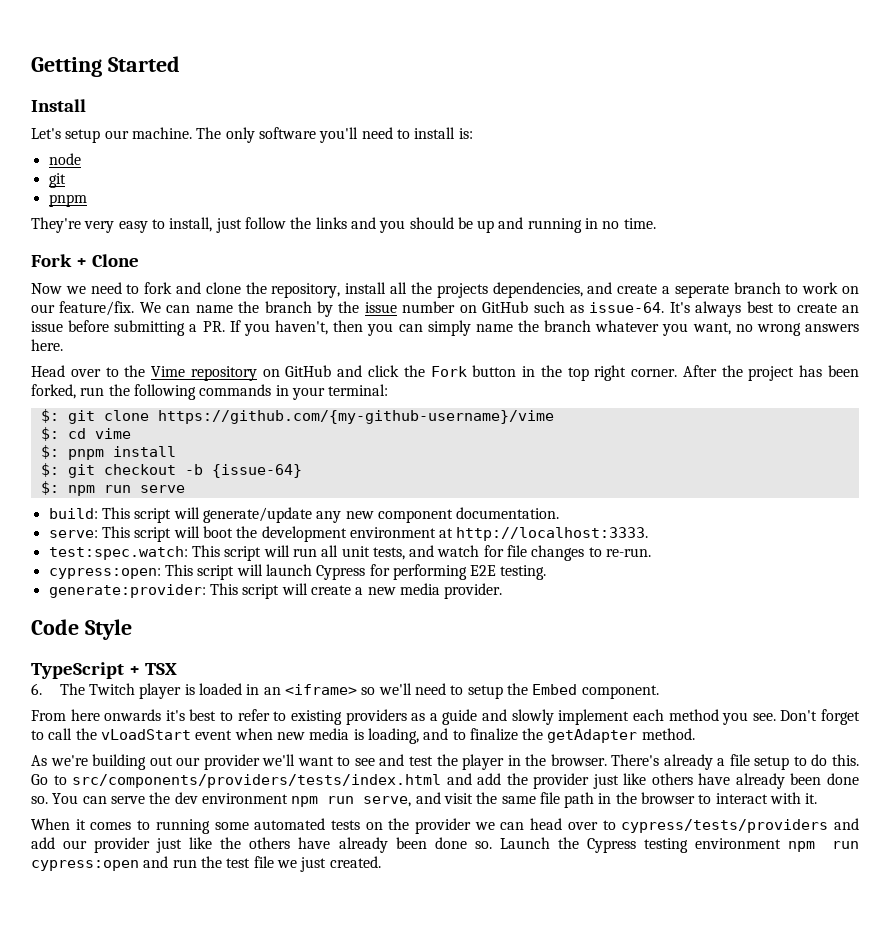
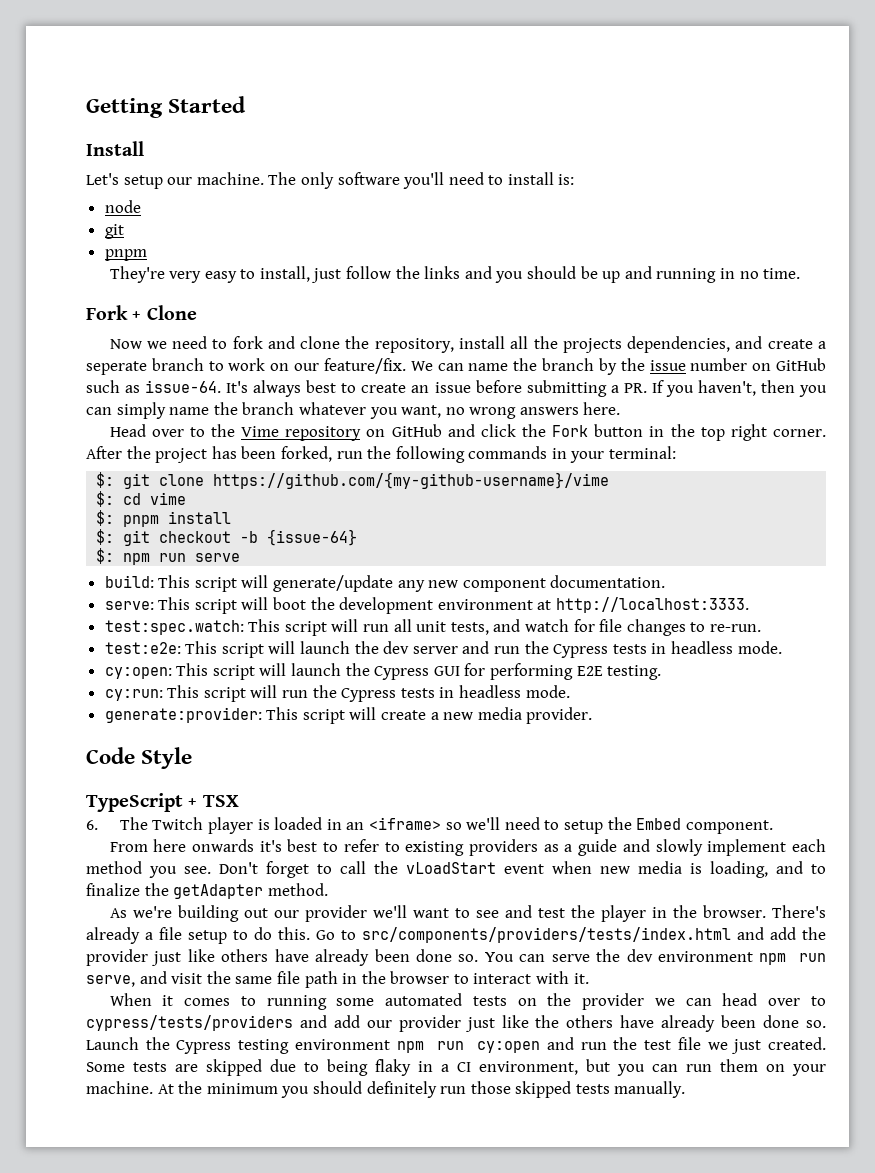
[48,564,547,580] cypress:open: This script will launch Cypress for performing E2E testing. -> [104,641,782,658] [104,663,662,680] [104,685,570,702] test:e2e: This script will launch the dev server and run the Cypress tests in headless mode. // cy:open: This script will launch the Cypress GUI for performing E2E testing. // cy:run: This script will run the Cypress tests in headless mode.
[31,860,139,871] cypress:open -> [477,1041,541,1053] cy:open
(381, 862) none -> [86,1059,826,1076] [86,1081,686,1098] Some tests are skipped due to being flaky in a CI environment, but you can run them on your machine. At the minimum you should definitely run those skipped tests manually.

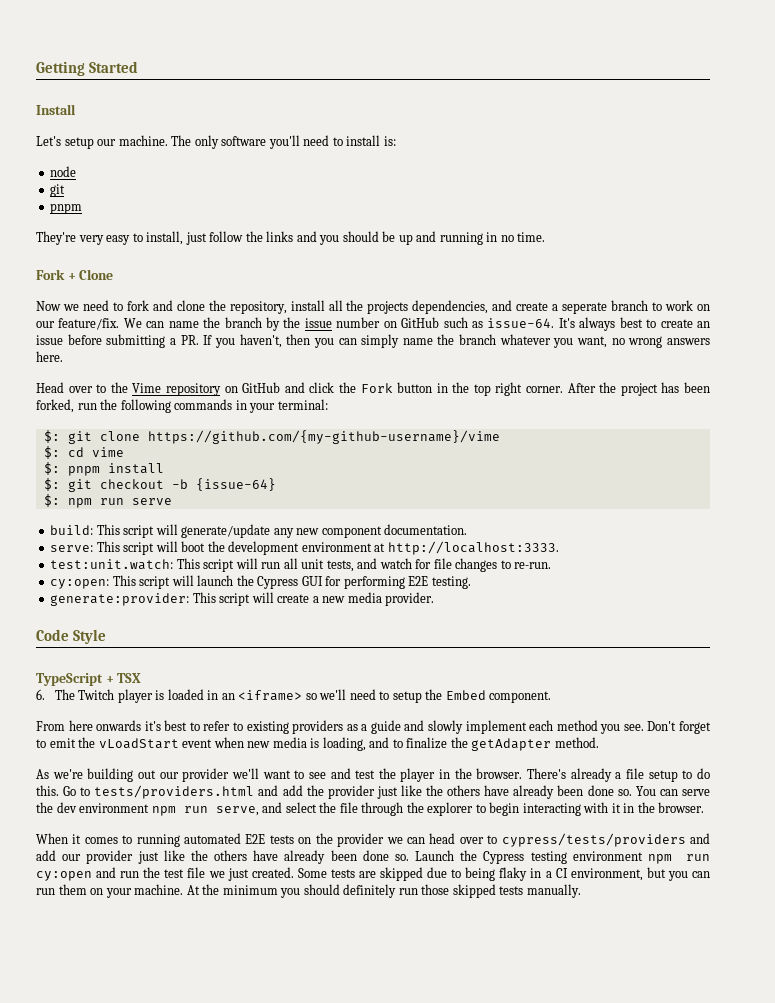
[104,620,244,635] test:spec.watch: -> [50,559,174,570] test:unit.watch:
[104,641,782,658] // test:e2e: This script will launch the dev server and run the Cypress tests in headless mode. -> (552, 565) none
[104,685,570,702] // cy:run: This script will run the Cypress tests in headless mode. -> (471, 582) none
[340,861,366,874] call -> [49,738,76,748] emit
[362,927,731,943] src/components/providers/tests/index.html -> [94,785,255,799] tests/providers.html
(215, 955) none -> [426,785,444,796] the
[171,971,589,988] visit the same file path in the browser to interact with it. -> [285,802,705,816] select the file through the explorer to begin interacting with it in the browser.
[336,993,463,1006] some automated -> [184,833,266,844] automated E2E

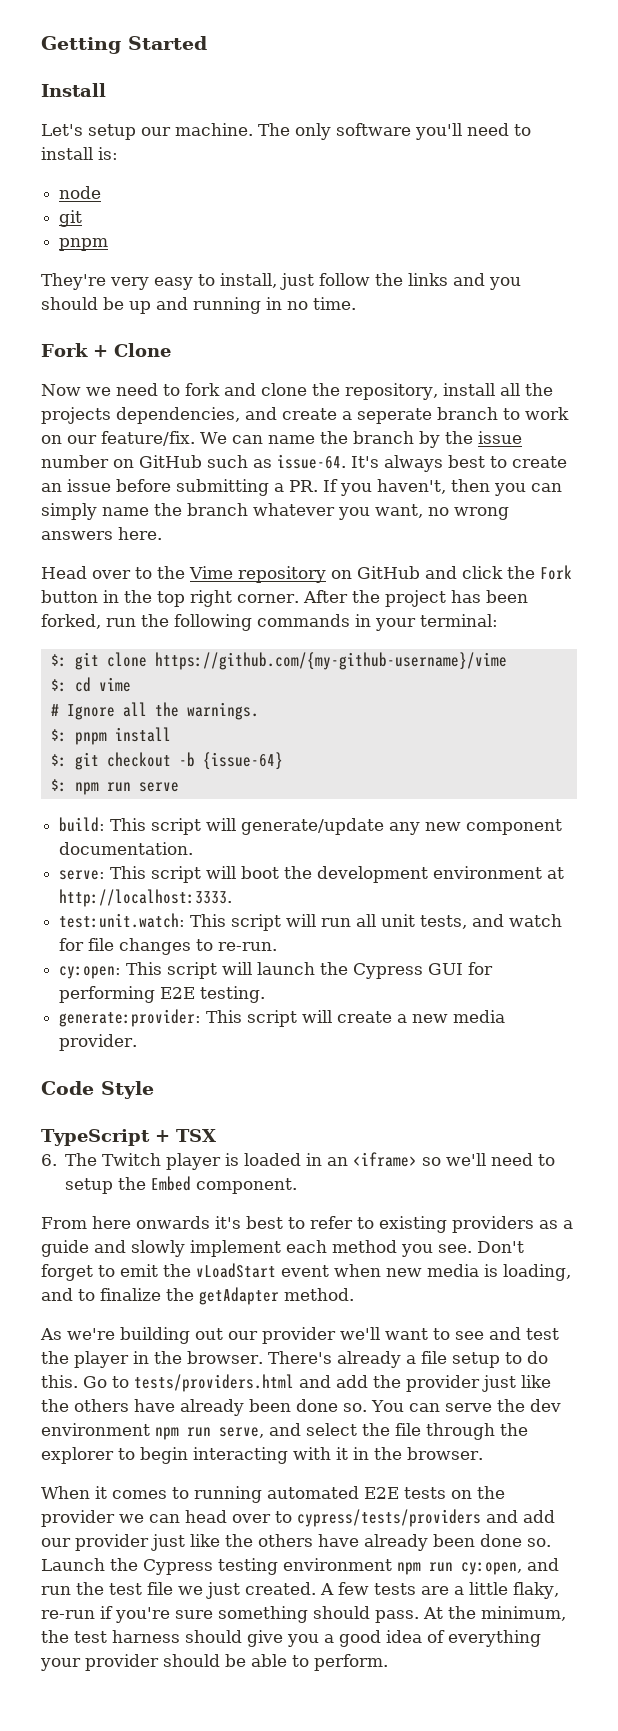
(124, 452) none -> [50,702,259,720] // # Ignore all the warnings.
[36,871,92,881] cy:open -> [461,1562,522,1575] cy:open,
[297,867,710,881] [36,884,581,898] Some tests are skipped due to being flaky in a CI environment, but you can run them on your machine. At the minimum you should definitely run those skipped tests manually. -> [320,1582,559,1599] [41,1606,566,1623] [41,1630,541,1647] [40,1654,388,1671] A few tests are a little flaky, re-run if you're sure something should pass. At the minimum, the test harness should give you a good idea of everything your provider should be able to perform.

